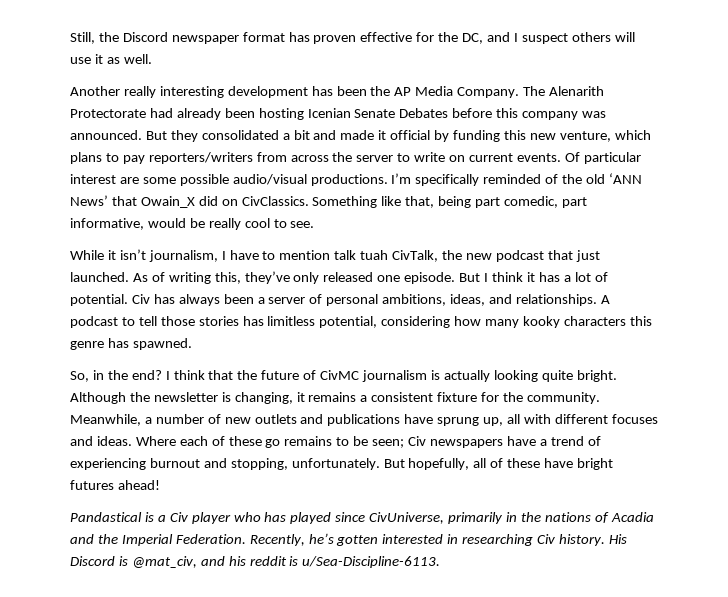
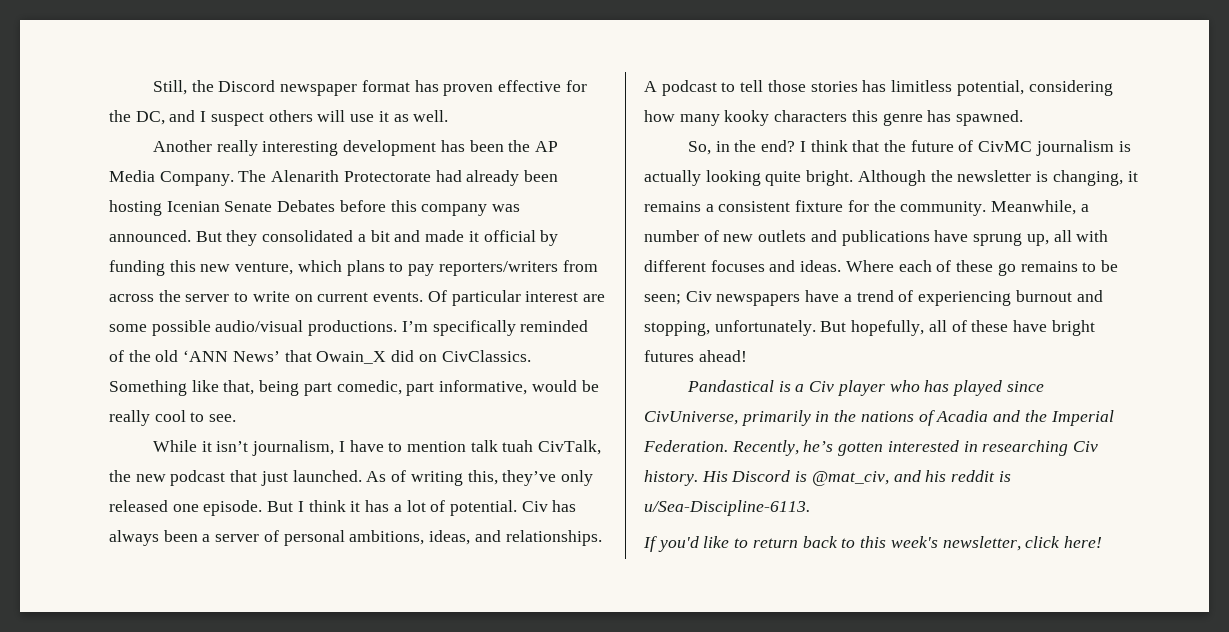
(441, 562) none -> [643,536,1102,552] // If you'd like to return back to this week's newsletter, click here!

